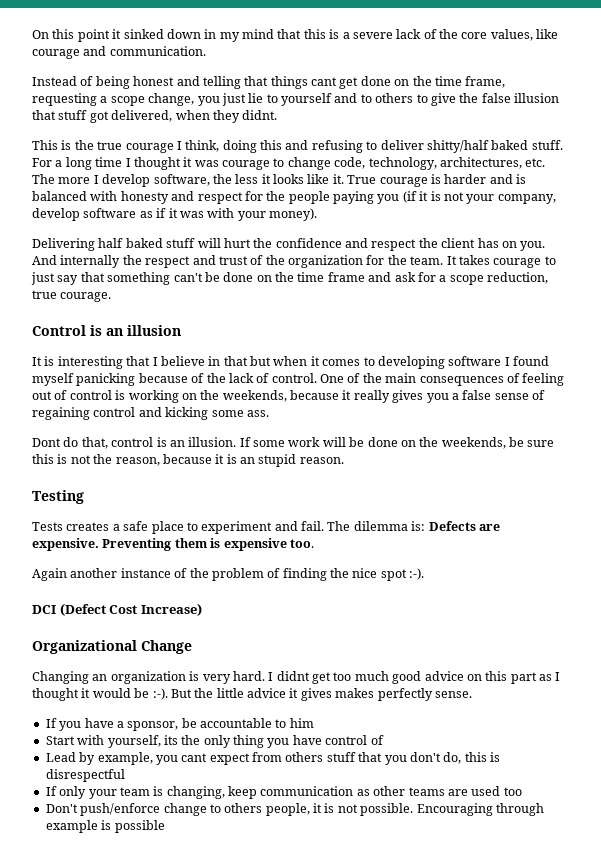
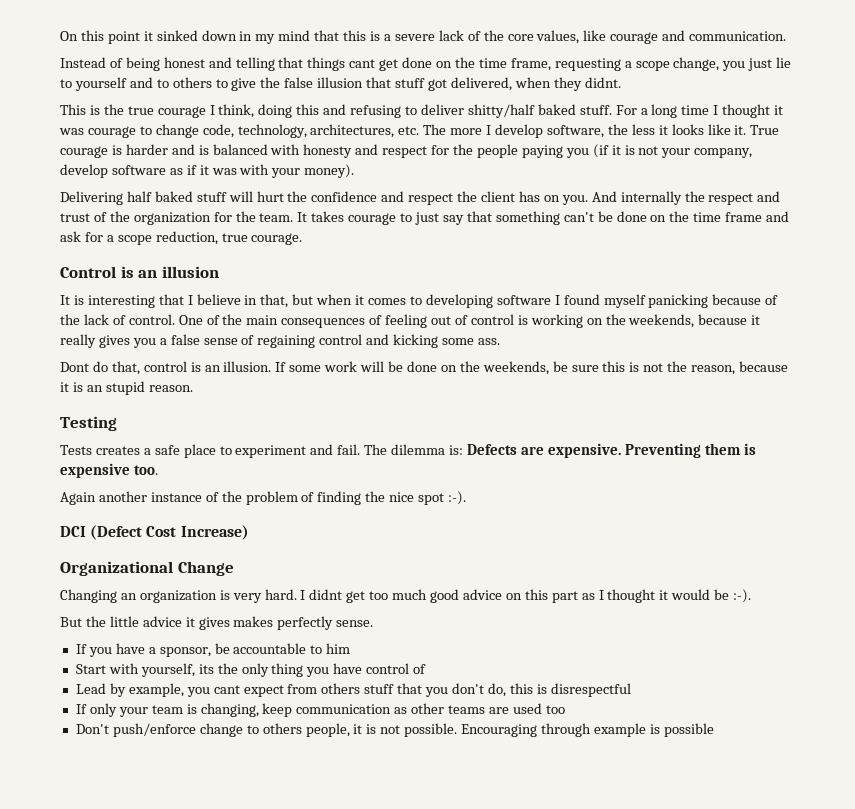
[223,356,248,366] that -> [260,294,289,308] that,
(168, 694) none -> (752, 596) //

